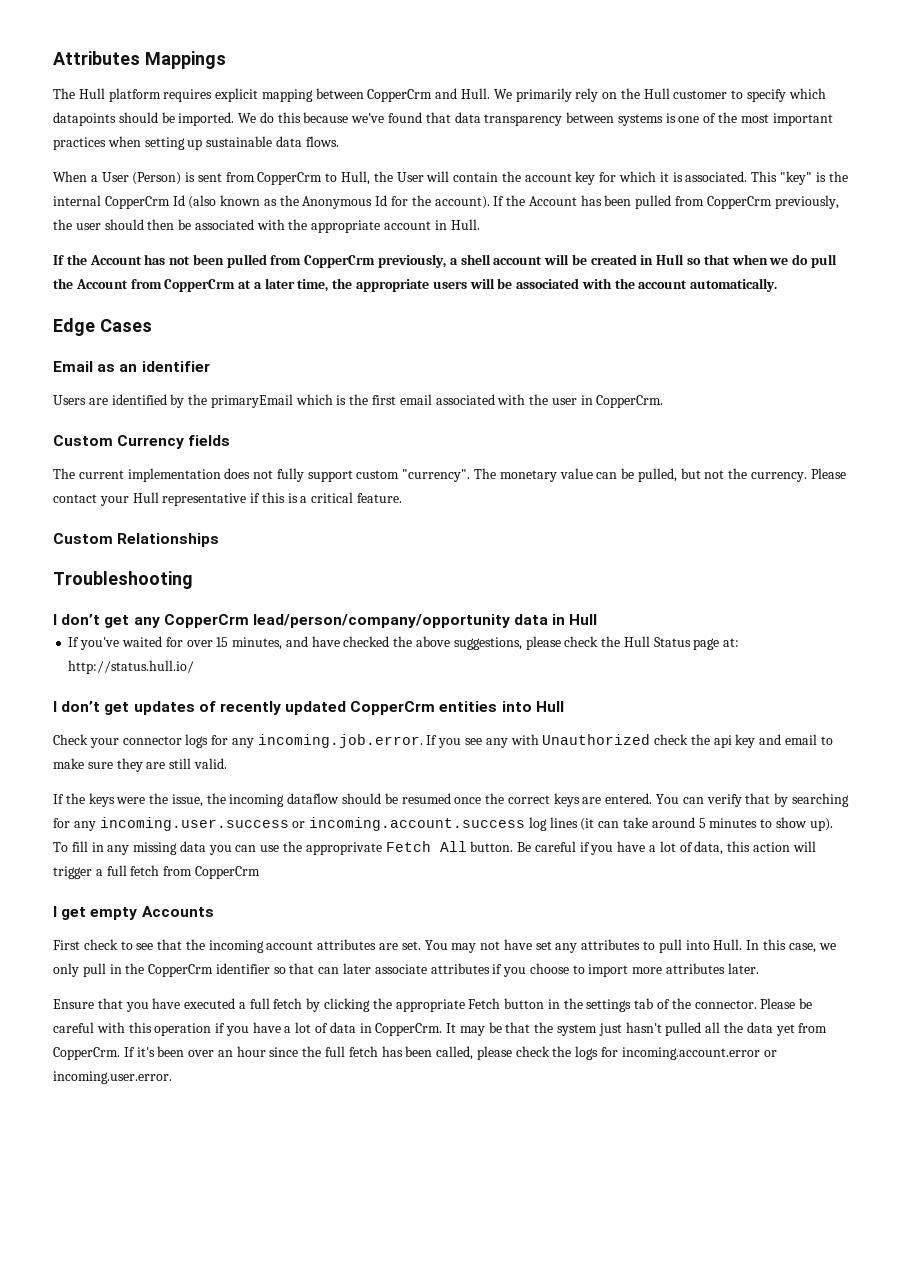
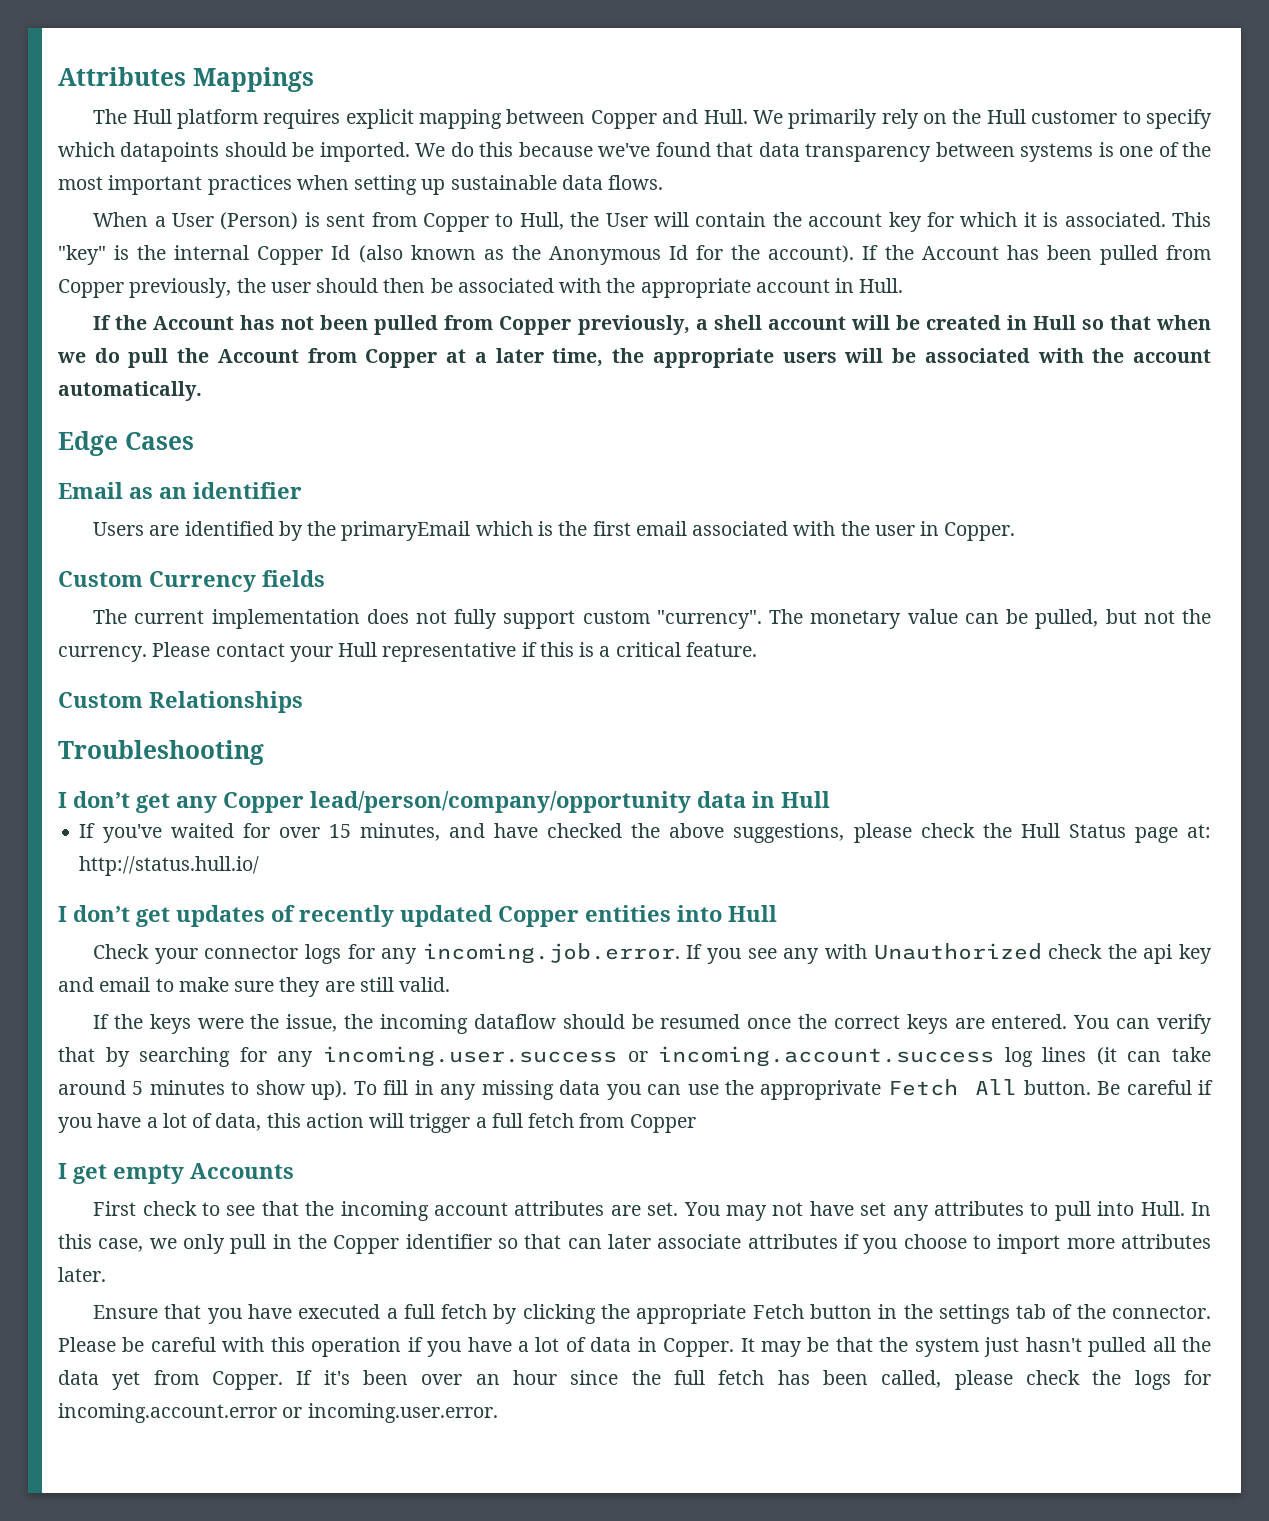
[367,89,433,102] CopperCrm -> [590,110,657,129] Copper
[257,172,323,185] CopperCrm -> [422,213,489,232] Copper
[104,196,170,209] CopperCrm -> [257,246,324,265] Copper
[706,196,772,209] CopperCrm -> [58,279,124,298] Copper
[304,255,376,268] CopperCrm -> [499,316,572,335] Copper
[164,279,236,292] CopperCrm -> [365,349,438,368] Copper
[596,395,664,408] CopperCrm. -> [944,522,1016,541] Copper.
[163,614,249,628] CopperCrm -> [223,792,304,813] Copper
[350,701,436,715] CopperCrm -> [498,906,579,927] Copper
[194,866,260,879] CopperCrm -> [629,1114,696,1133] Copper
[148,964,214,977] CopperCrm -> [333,1235,400,1254] Copper
[375,1023,443,1036] CopperCrm. -> [663,1338,735,1357] Copper.
[53,1047,120,1060] CopperCrm. -> [212,1371,283,1390] Copper.

